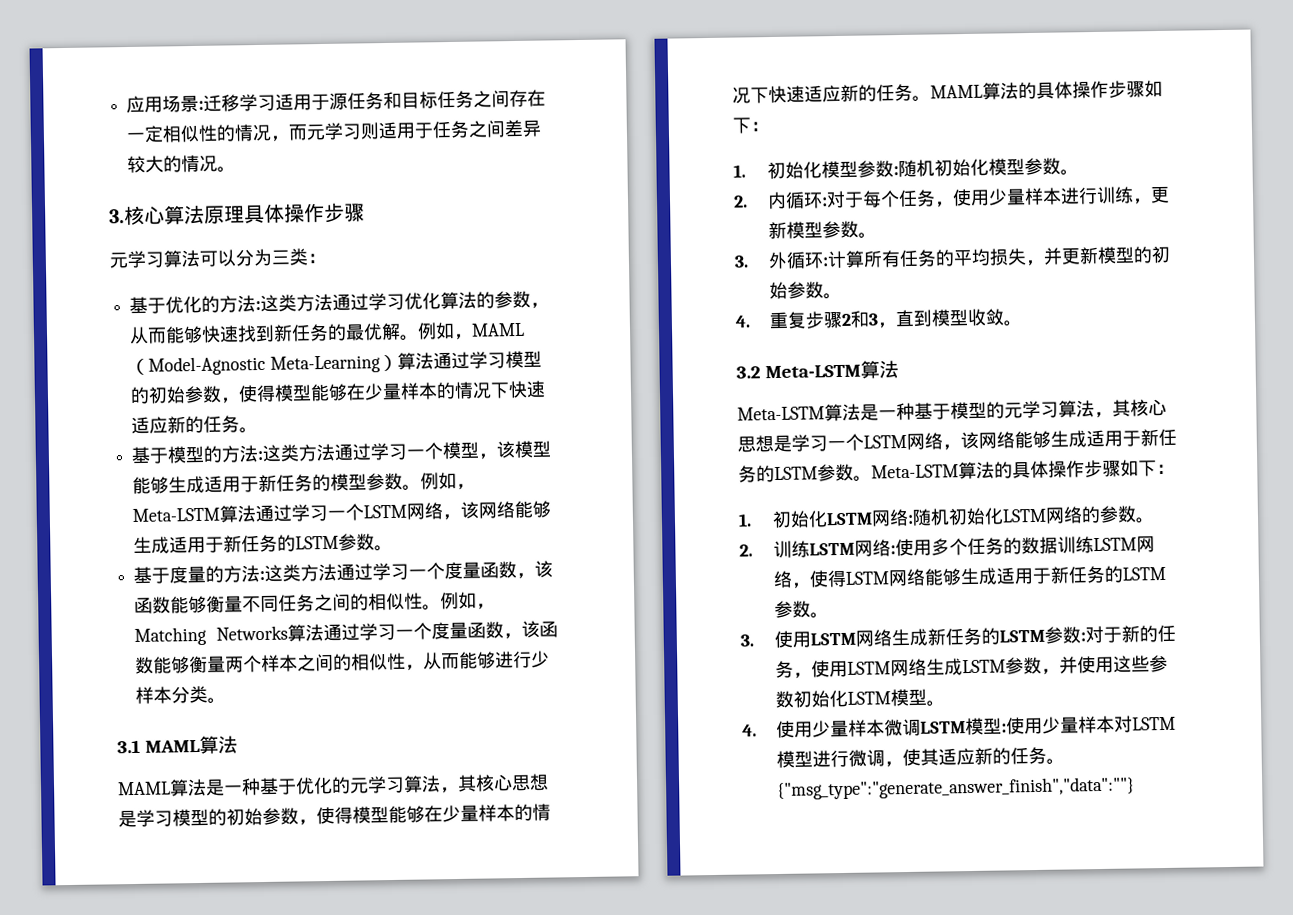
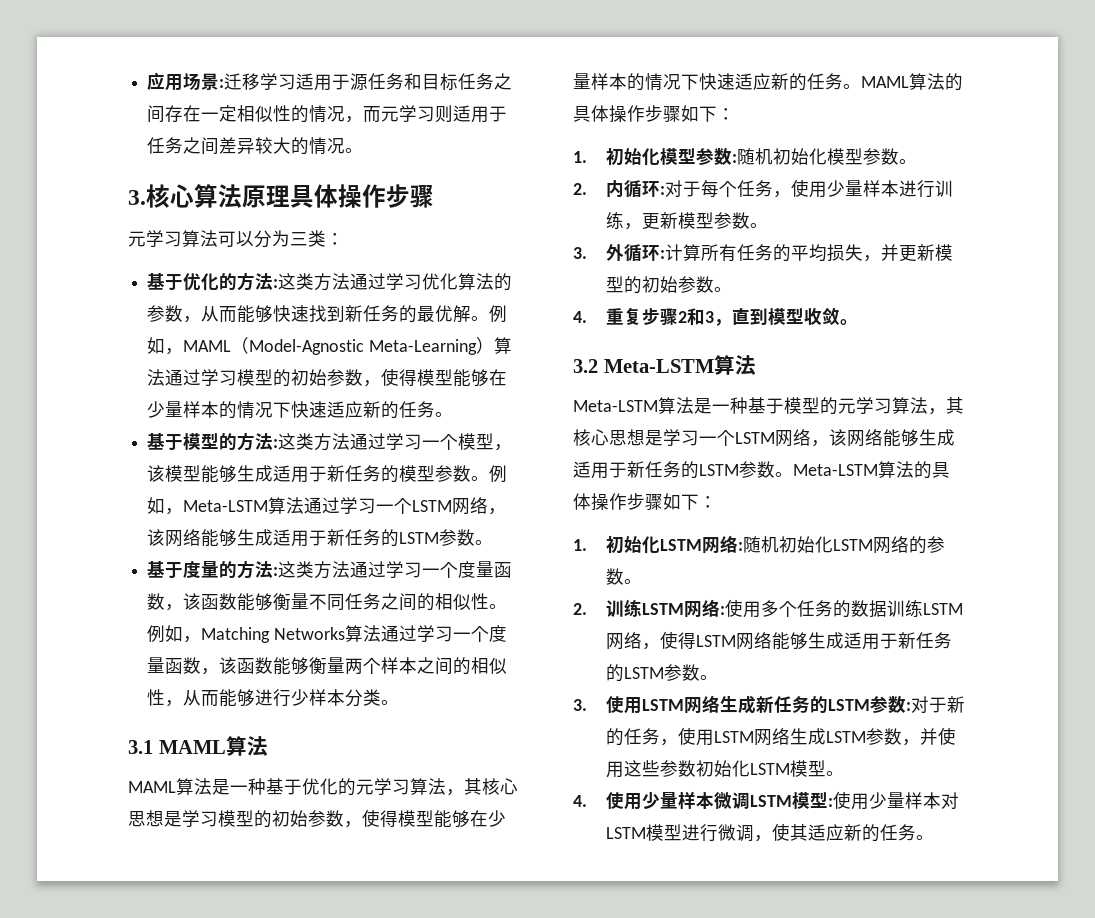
[776,776,1135,801] {"msg_type":"generate_answer_finish","data":""} -> (934, 837) none

